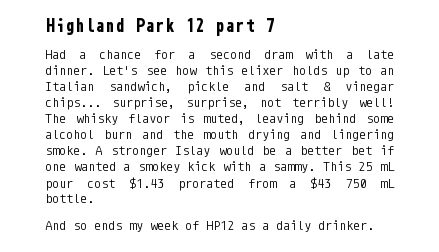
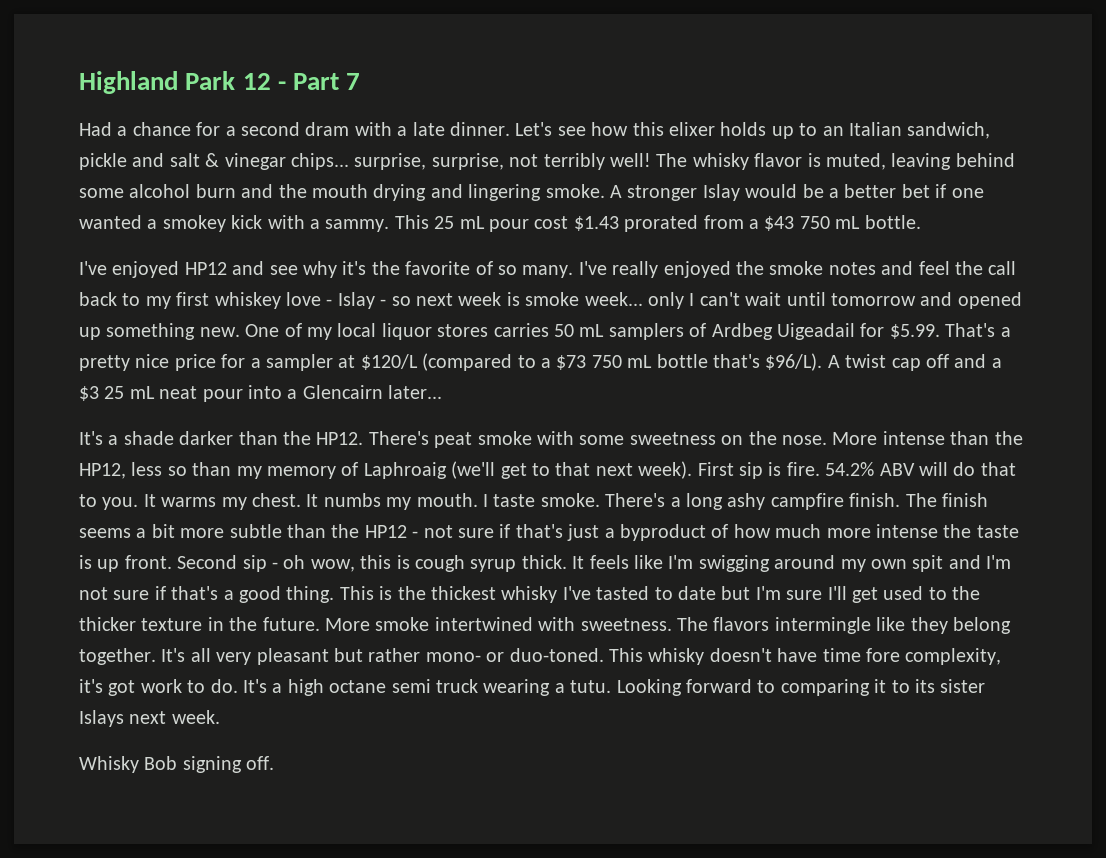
[215,19,255,36] part -> [277,73,340,90] - Part
[45,220,374,232] And so ends my week of HP12 as a daily drinker. -> [79,261,1017,278] [79,292,1022,309] [79,323,1011,340] [79,353,1002,371] [79,385,443,402] [79,431,1023,448] [79,461,1016,479] [79,493,988,510] [79,524,1019,541] [79,555,1012,572] [79,586,981,603] [79,617,1011,634] [79,648,1002,665] [79,679,986,696] [79,710,220,727] [79,756,275,773] I've enjoyed HP12 and see why it's the favorite of so many. I've really enjoyed the smoke notes and feel the call back to my first whiskey love - Islay - so next week is smoke week... only I can't wait until tomorrow and opened up something new. One of my local liquor stores carries 50 mL samplers of Ardbeg Uigeadail for $5.99. That's a pretty nice price for a sampler at $120/L (compared to a $73 750 mL bottle that's $96/L). A twist cap off and a $3 25 mL neat pour into a Glencairn later... // It's a shade darker than the HP12. There's peat smoke with some sweetness on the nose. More intense than the HP12, less so than my memory of Laphroaig (we'll get to that next week). First sip is fire. 54.2% ABV will do that to you. It warms my chest. It numbs my mouth. I taste smoke. There's a long ashy campfire finish. The finish seems a bit more subtle than the HP12 - not sure if that's just a byproduct of how much more intense the taste is up front. Second sip - oh wow, this is cough syrup thick. It feels like I'm swigging around my own spit and I'm not sure if that's a good thing. This is the thickest whisky I've tasted to date but I'm sure I'll get used to the thicker texture in the future. More smoke intertwined with sweetness. The flavors intermingle like they belong together. It's all very pleasant but rather mono- or duo-toned. This whisky doesn't have time fore complexity, it's got work to do. It's a high octane semi truck wearing a tutu. Looking forward to comparing it to its sister Islays next week. // Whisky Bob signing off.

